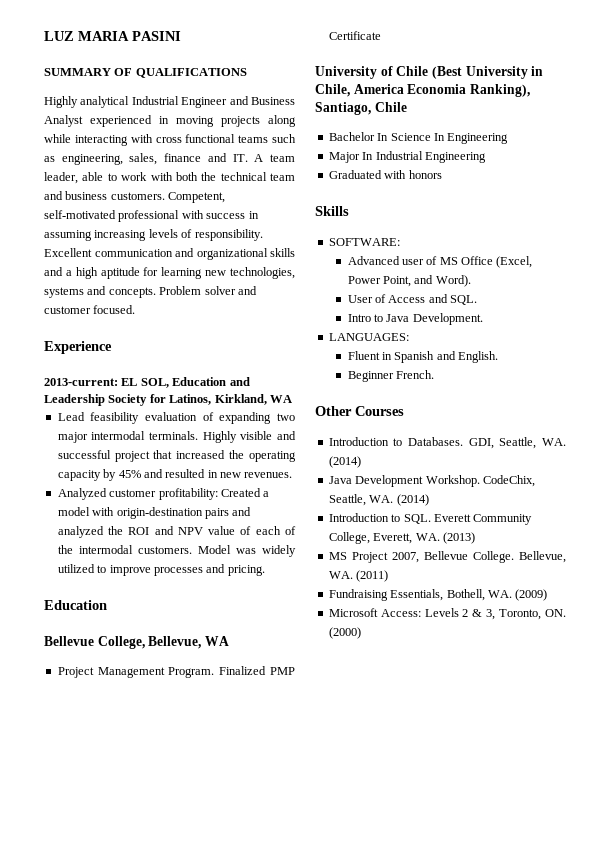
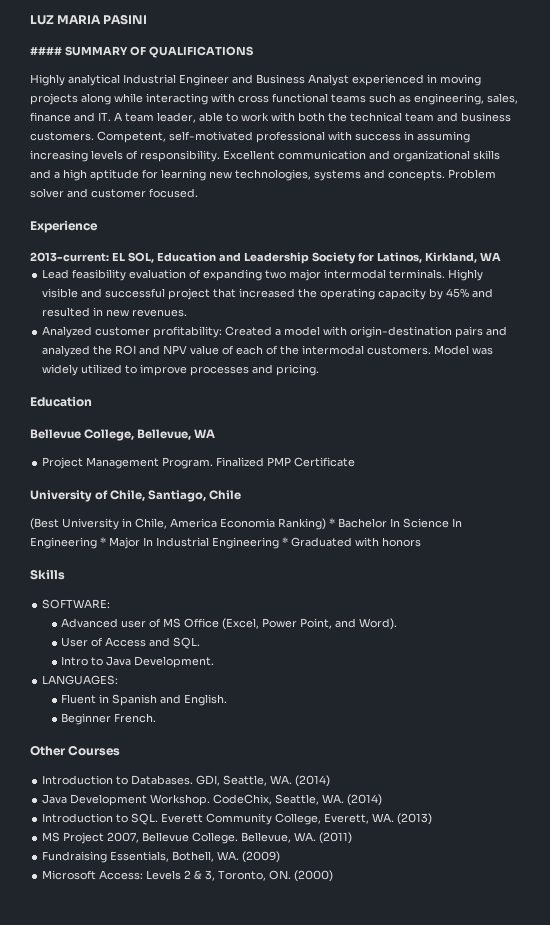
(181, 36) none -> [30,46,62,55] ####
[396,66,429,76] Chile -> [110,490,242,502] Chile, Santiago, Chile //
[469,84,530,97] [315,102,407,115] Ranking), Santiago, Chile // -> [278,518,335,530] Ranking) *
(509, 138) // -> [100,537,106,546] *
(486, 157) // -> [282,537,288,546] *

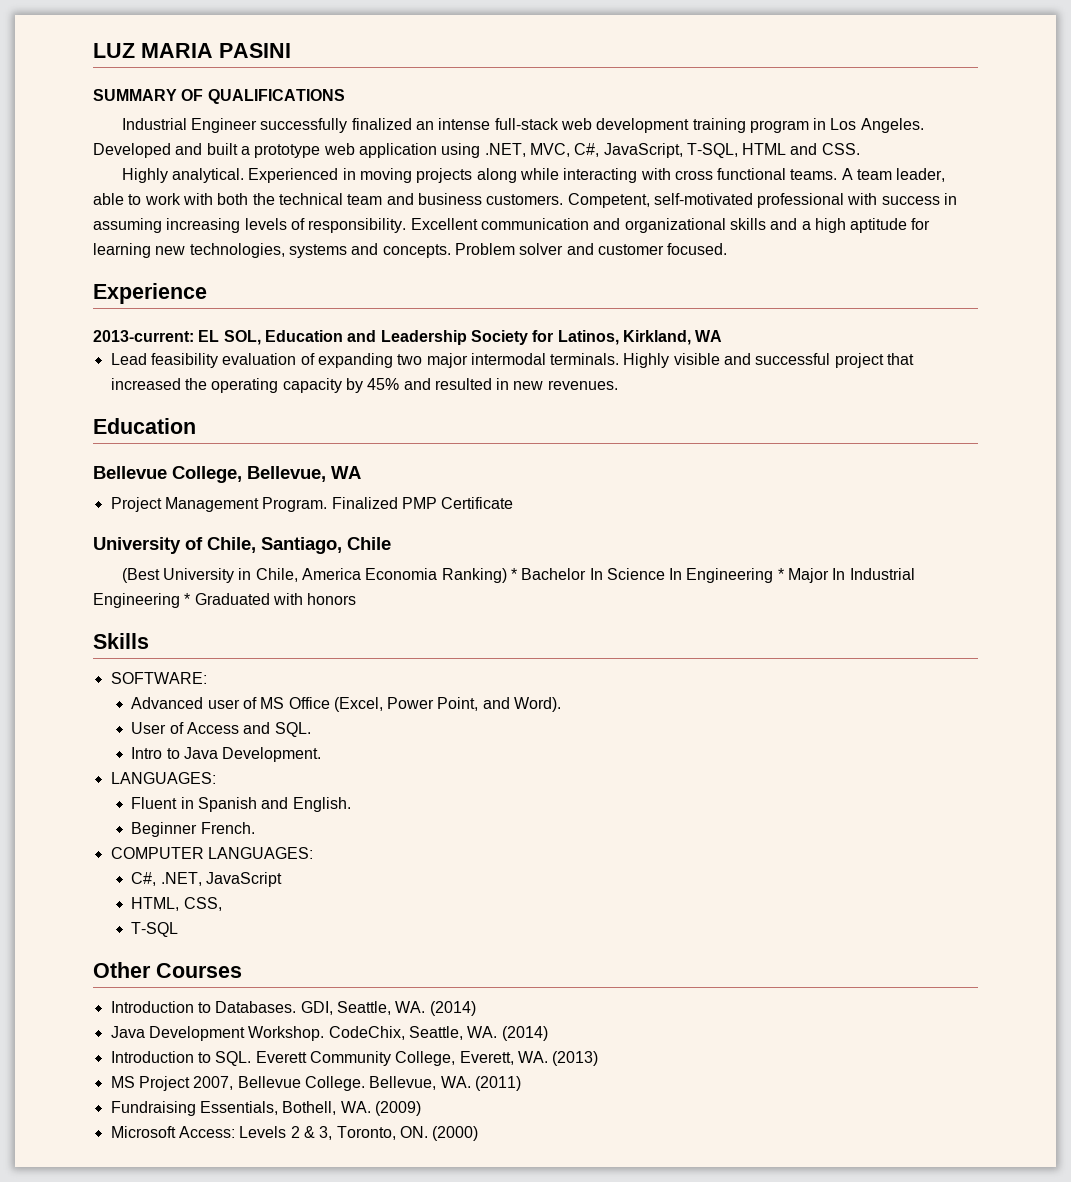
[30,46,62,55] #### -> (291, 50) none
[30,74,424,86] Highly analytical Industrial Engineer and Business Analyst experienced -> [121,118,924,133] [93,143,860,158] [121,168,339,183] Industrial Engineer successfully finalized an intense full-stack web development training program in Los Angeles. Developed and built a prototype web application using .NET, MVC, C#, JavaScript, T-SQL, HTML and CSS. // Highly analytical. Experienced
[331,93,518,105] [30,112,111,122] teams such as engineering, sales, finance and IT. -> [790,169,838,180] teams.
[42,326,508,338] [42,345,494,357] [42,364,320,376] // Analyzed customer profitability: Created a model with origin-destination pairs and analyzed the ROI and NPV value of each of the intermodal customers. Model was widely utilized to improve processes and pricing. -> (618, 385) none
(157, 718) none -> [110,847,313,859] [131,872,282,887] [131,897,222,911] [131,922,179,937] // COMPUTER LANGUAGES: // C#, .NET, JavaScript // HTML, CSS, // T-SQL

